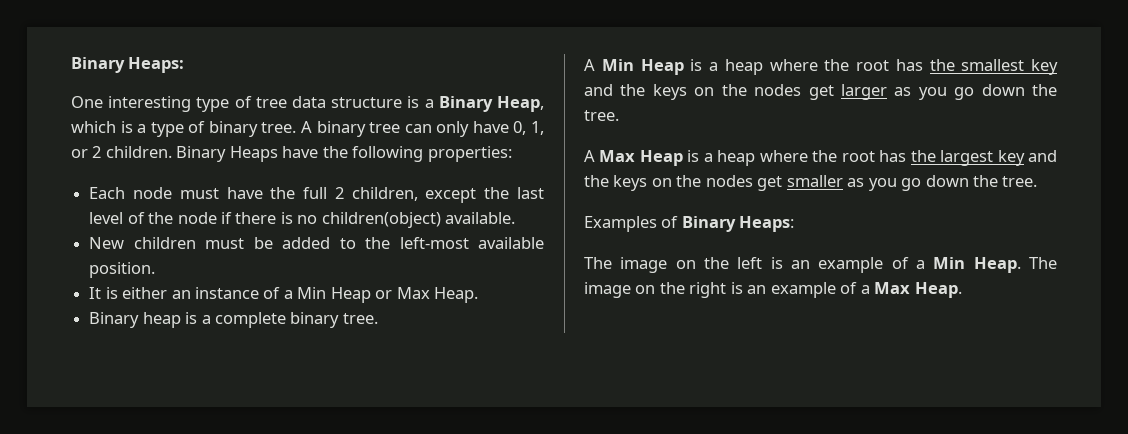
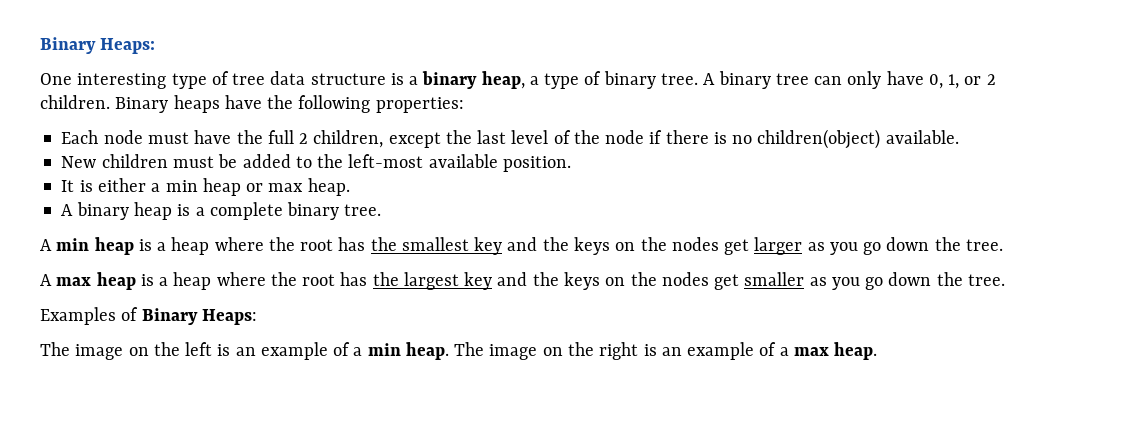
[438,96,544,112] [71,121,133,133] Binary Heap, which is -> [422,71,525,89] binary heap,
[229,146,278,162] Heaps -> [173,95,220,113] heaps
[171,287,479,303] [89,312,140,328] an instance of a Min Heap or Max Heap. // Binary -> [151,178,350,196] [61,202,129,220] a min heap or max heap. // A binary
[601,59,684,75] Min Heap -> [56,237,134,255] min heap
[599,150,683,166] Max Heap -> [56,272,136,290] max heap
[933,257,1021,273] Min Heap. -> [367,342,449,360] min heap.
[874,282,962,298] Max Heap. -> [793,342,878,360] max heap.

